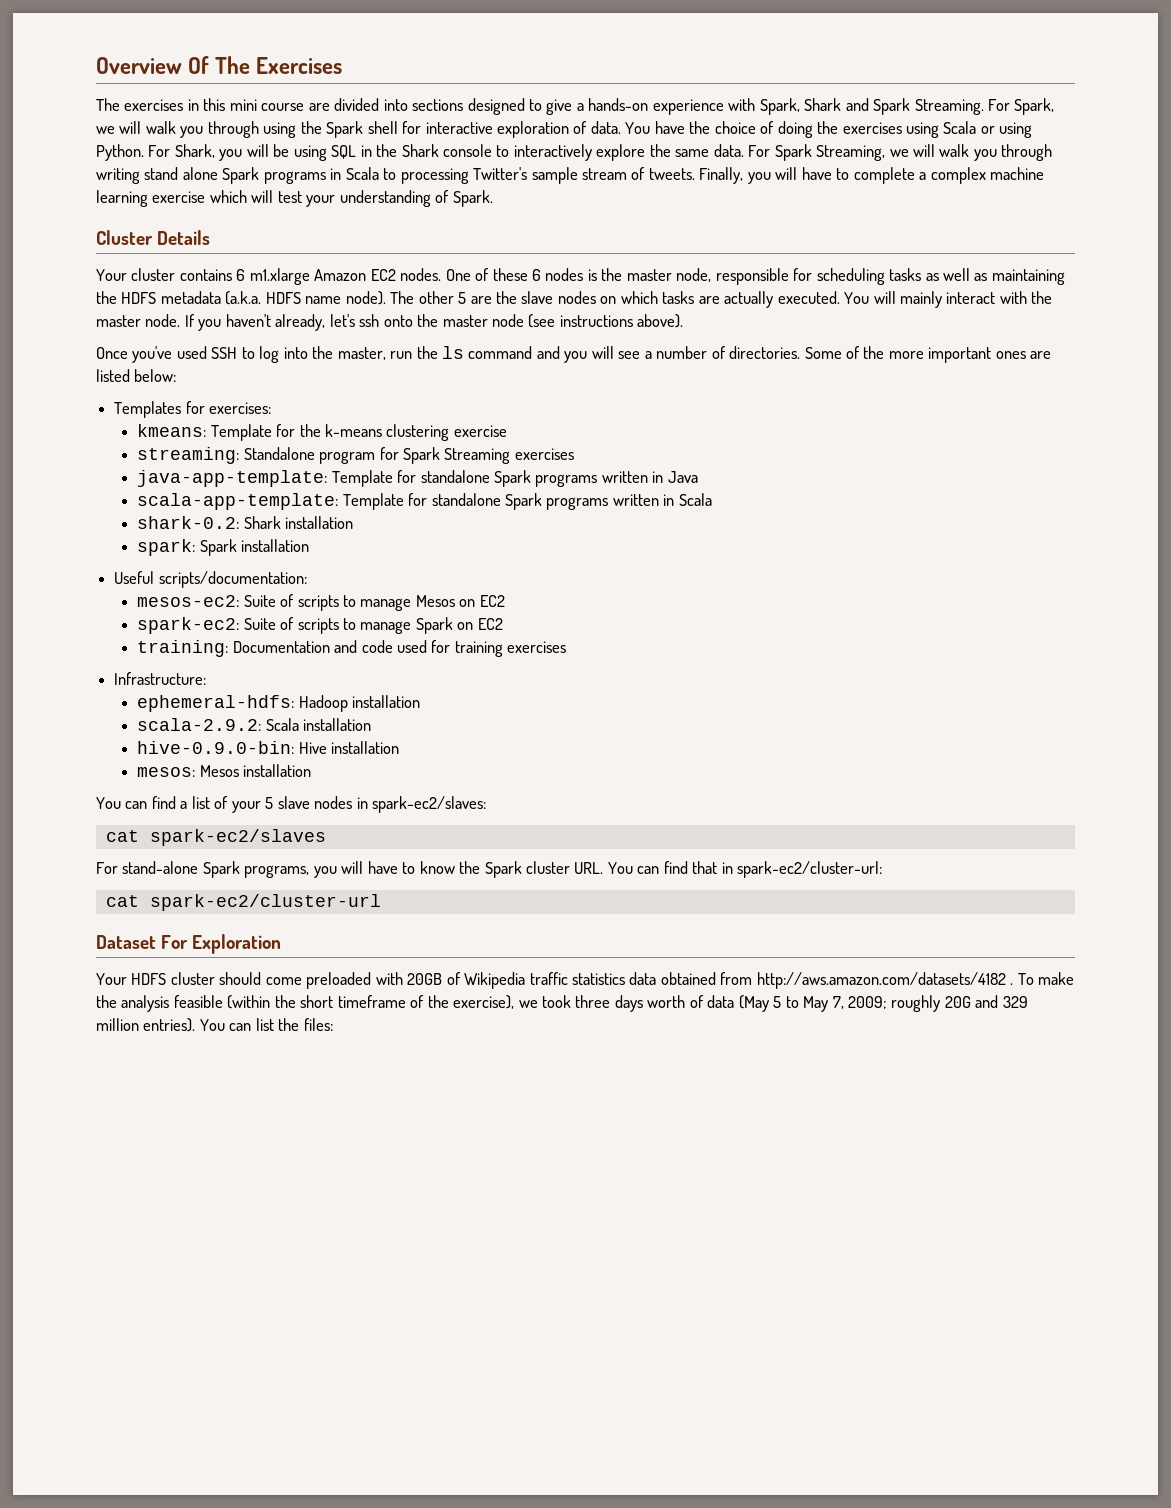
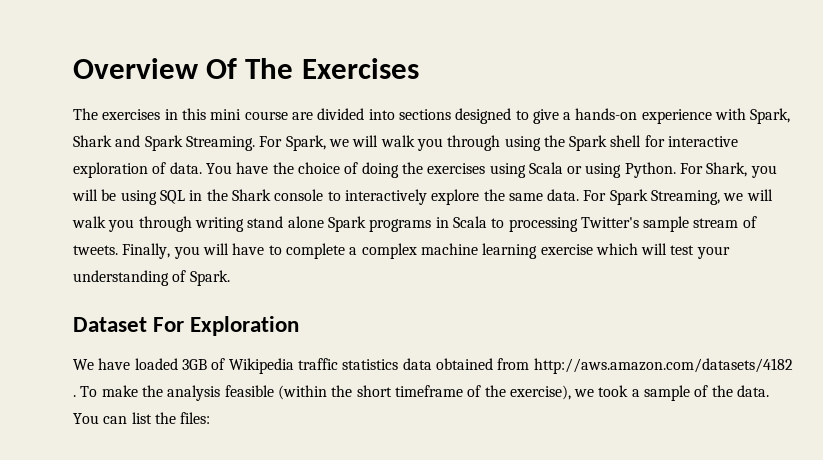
[96,230,211,245] [96,268,1065,285] [96,291,1053,308] [96,314,684,331] [96,346,1052,363] [96,369,177,382] [114,401,272,418] [137,424,507,441] [137,447,574,464] [137,470,698,487] [137,493,712,510] [137,516,354,529] [137,539,310,556] [114,571,307,588] [137,594,505,611] [137,617,503,634] [137,640,567,657] [114,672,207,685] [137,695,421,712] [137,718,372,731] [137,741,400,754] [137,764,312,777] [96,796,486,813] [105,829,326,846] [96,861,883,878] [105,894,381,911] [96,934,282,954] [96,972,443,989] Cluster Details // Your cluster contains 6 m1.xlarge Amazon EC2 nodes. One of these 6 nodes is the master node, responsible for scheduling tasks as well as maintaining the HDFS metadata (a.k.a. HDFS name node). The other 5 are the slave nodes on which tasks are actually executed. You will mainly interact with the master node. If you haven't already, let's ssh onto the master node (see instructions above). // Once you've used SSH to log into the master, run the ls command and you will see a number of directories. Some of the more important ones are listed below: // Templates for exercises: // kmeans: Template for the k-means clustering exercise // streaming: Standalone program for Spark Streaming exercises // java-app-template: Template for standalone Spark programs written in Java // scala-app-template: Template for standalone Spark programs written in Scala // shark-0.2: Shark installation // spark: Spark installation // Useful scripts/documentation: // mesos-ec2: Suite of scripts to manage Mesos on EC2 // spark-ec2: Suite of scripts to manage Spark on EC2 // training: Documentation and code used for training exercises // Infrastructure: // ephemeral-hdfs: Hadoop installation // scala-2.9.2: Scala installation // hive-0.9.0-bin: Hive installation // mesos: Mesos installation // You can find a list of your 5 slave nodes in spark-ec2/slaves: // cat spark-ec2/slaves // For stand-alone Spark programs, you will have to know the Spark cluster URL. You can find that in spark-ec2/cluster-url: // cat spark-ec2/cluster-url // Dataset For Exploration // Your HDFS cluster should come preloaded with 20GB -> [73,316,300,336] [73,358,207,370] Dataset For Exploration // We have loaded 3GB
[575,995,1028,1012] [96,1018,196,1032] three days worth of data (May 5 to May 7, 2009; roughly 20G and 329 million entries). -> [631,385,770,401] a sample of the data.

